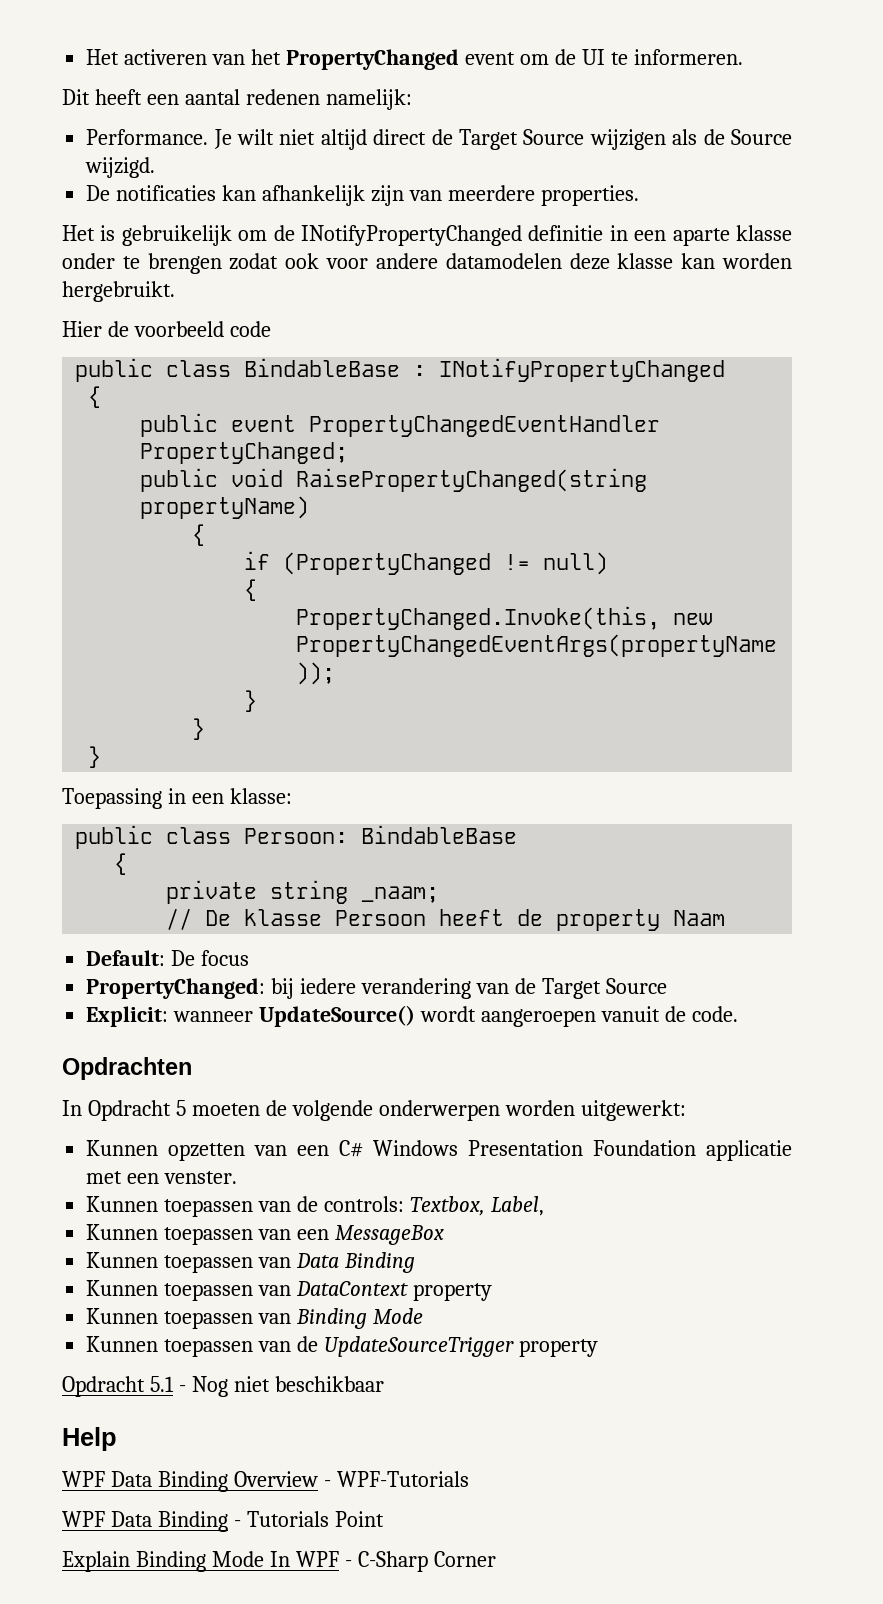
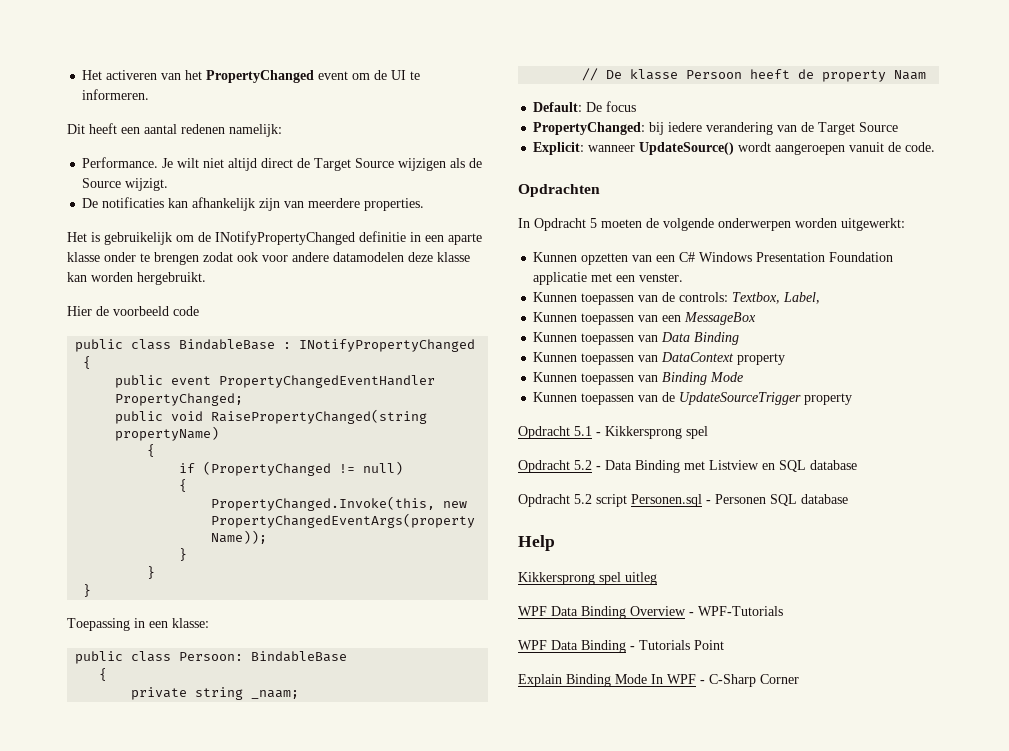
[85,157,156,178] wijzigd. -> [125,178,169,191] wijzigt.
[191,1376,384,1397] [62,1427,117,1451] Nog niet beschikbaar // Help -> [605,426,708,439] [518,460,857,473] [518,494,848,507] [518,535,555,551] [518,572,657,585] Kikkersprong spel // Opdracht 5.2 - Data Binding met Listview en SQL database // Opdracht 5.2 script Personen.sql - Personen SQL database // Help // Kikkersprong spel uitleg

